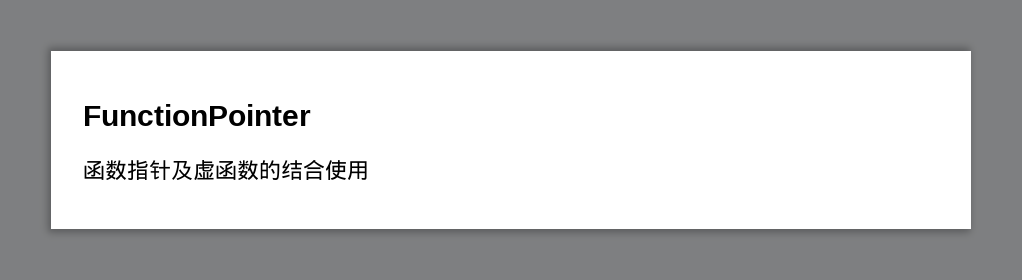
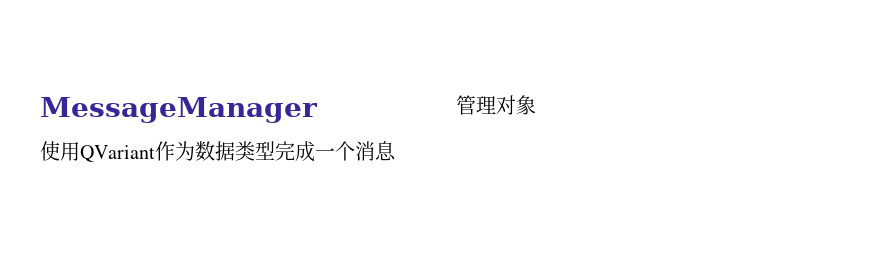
[83,104,311,126] [83,159,369,181] FunctionPointer // 函数指针及虚函数的结合使用 -> [40,97,318,123] [40,141,396,163] [456,95,536,115] MessageManager // 使用QVariant作为数据类型完成一个消息管理对象

